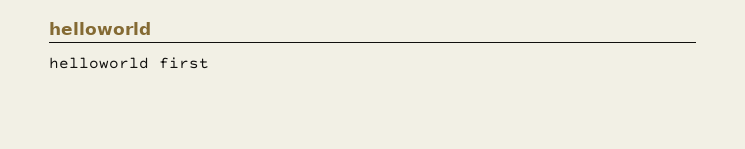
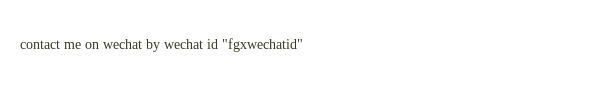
[49,22,151,35] [49,57,209,69] helloworld // helloworld first -> [20,38,303,52] contact me on wechat by wechat id "fgxwechatid"

